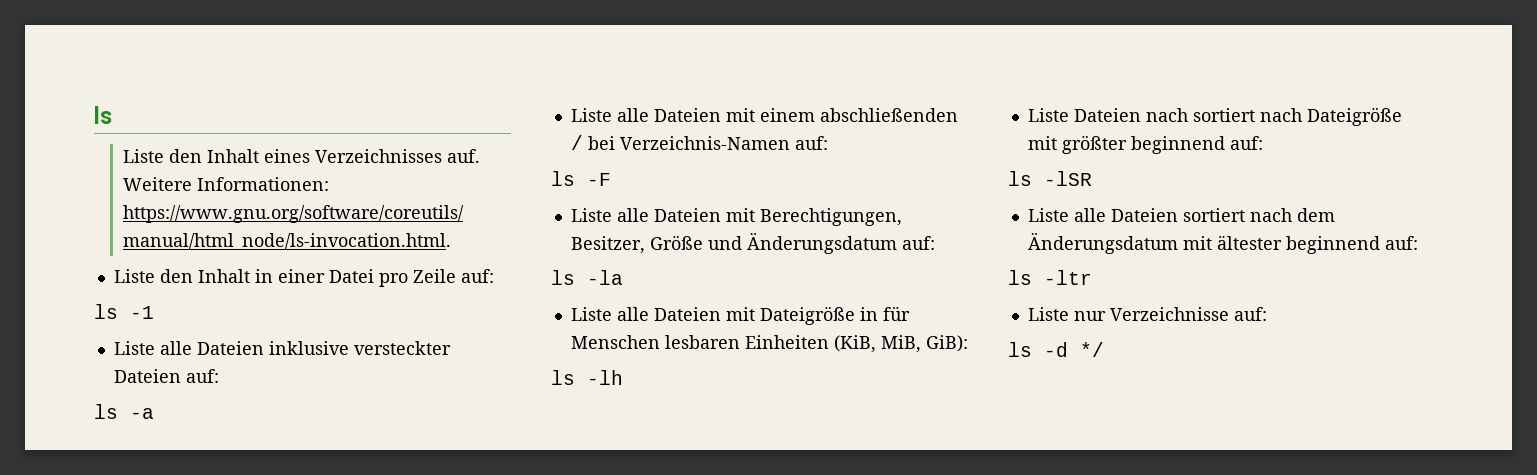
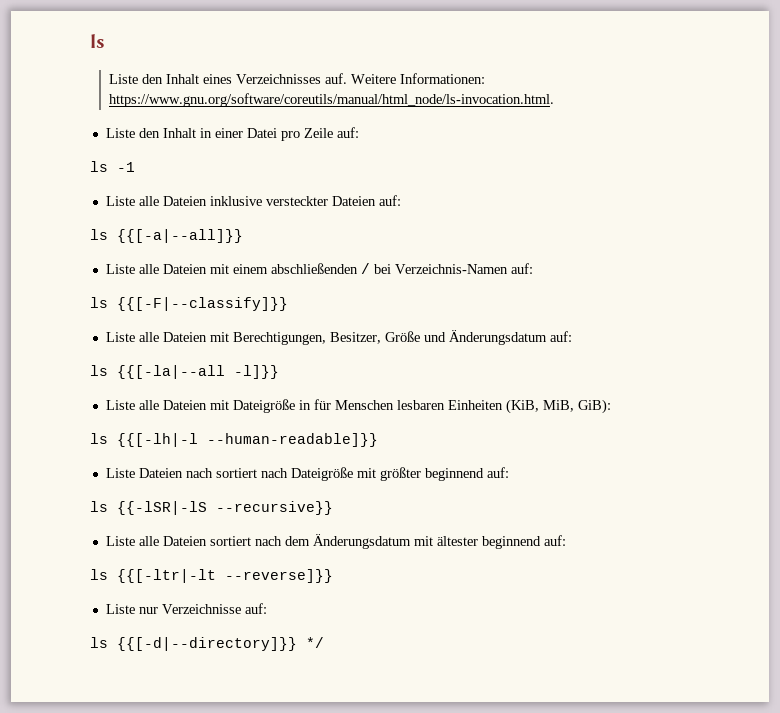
[130,408,154,419] -a -> [117,229,243,243] {{[-a|--all]}}
[587,173,611,186] -F -> [117,297,288,311] {{[-F|--classify]}}
[587,270,623,285] -la -> [117,365,279,379] {{[-la|--all -l]}}
[587,370,623,385] -lh -> [117,433,378,447] {{[-lh|-l --human-readable]}}
[1044,171,1092,186] -lSR -> [117,501,333,515] {{-lSR|-lS --recursive}}
[1044,270,1092,285] -ltr -> [117,569,333,583] {{[-ltr|-lt --reverse]}}
[1044,342,1068,357] -d -> [117,637,297,651] {{[-d|--directory]}}

